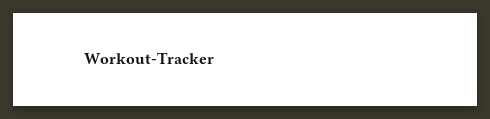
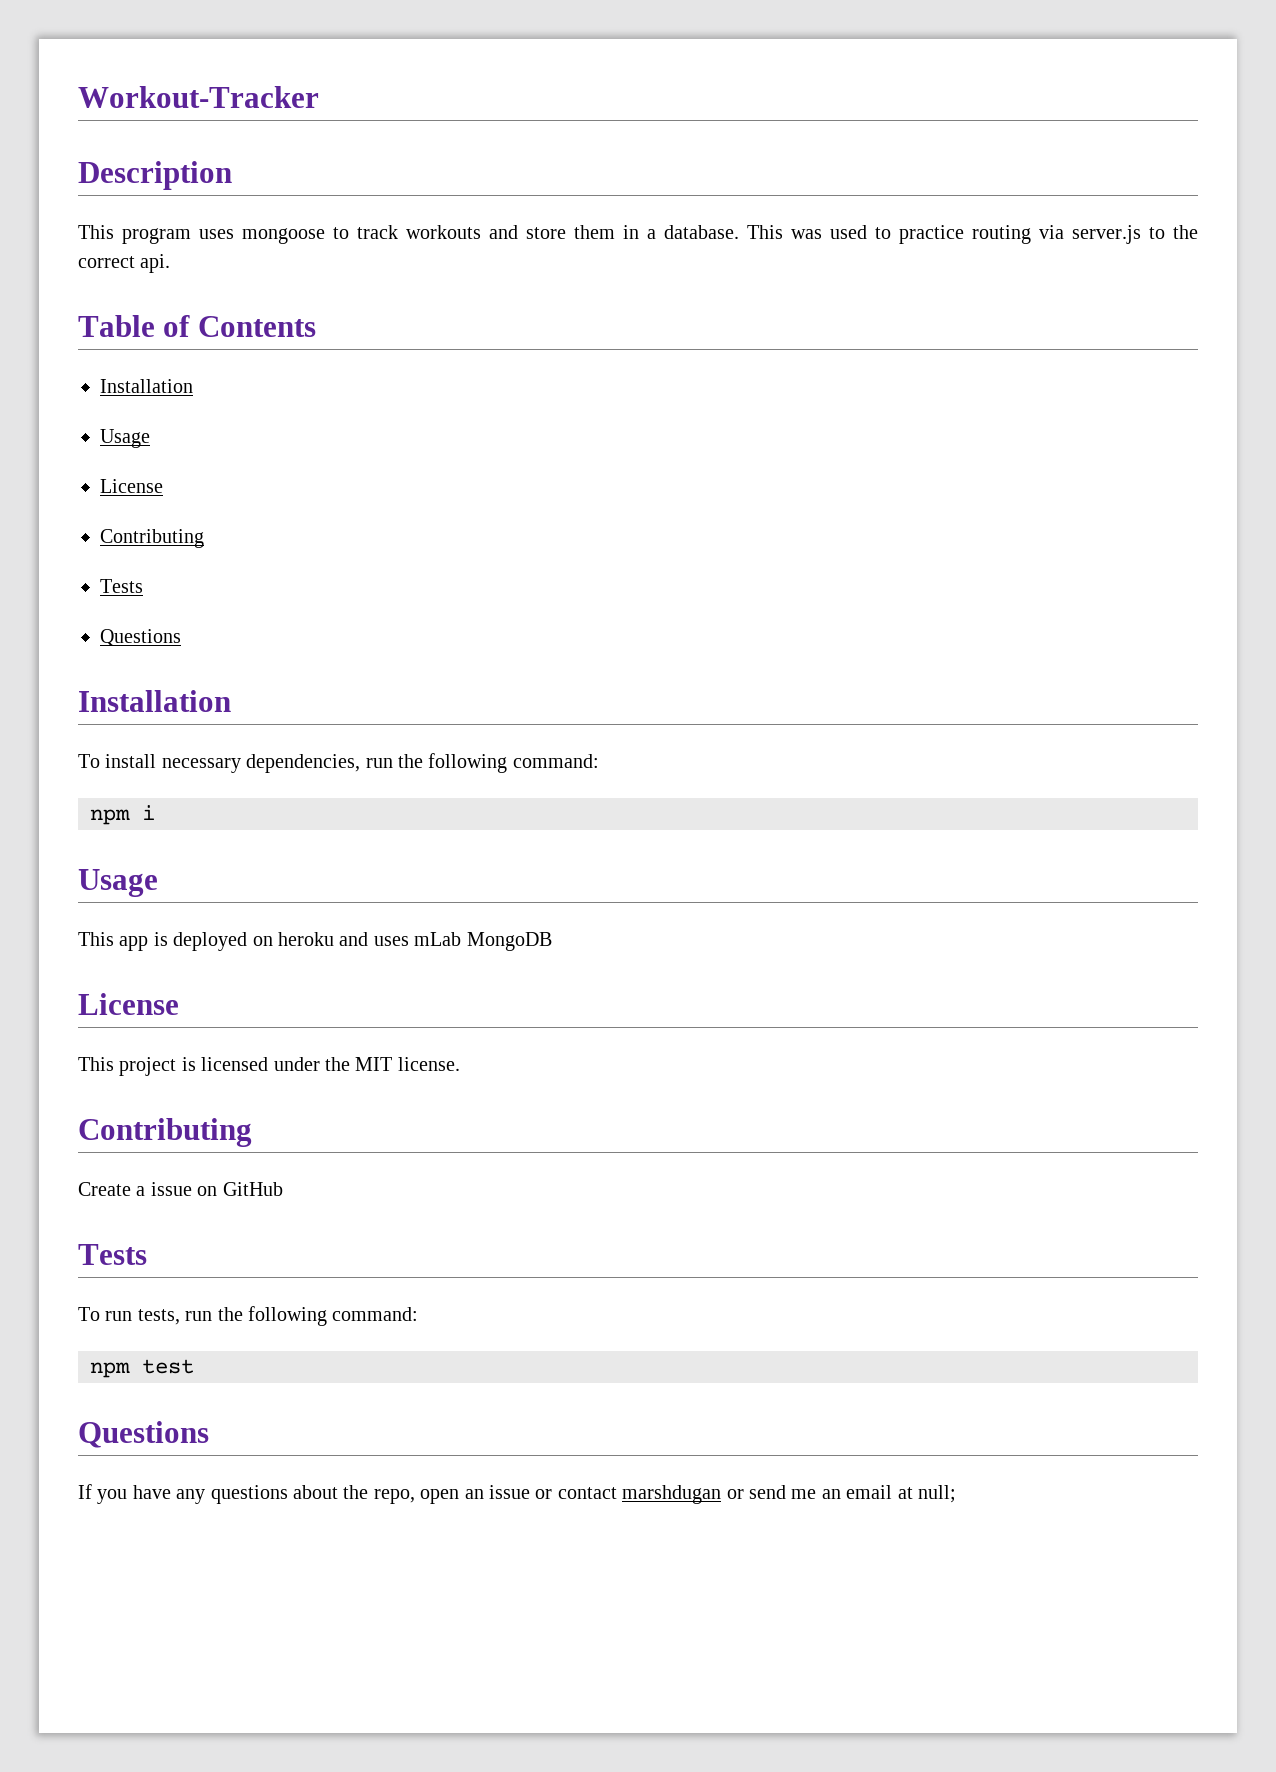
(214, 58) none -> [78,161,232,190] [78,225,1198,244] [78,254,171,273] [78,315,316,337] [100,379,193,393] [100,429,150,448] [100,479,163,493] [100,529,204,548] [100,579,143,593] [100,629,181,646] [78,690,231,712] [78,753,599,773] [90,805,155,825] [78,869,158,897] [78,932,552,951] [78,993,179,1015] [78,1057,460,1076] [78,1118,252,1147] [78,1182,283,1196] [78,1244,147,1265] [78,1306,419,1326] [90,1359,194,1378] [78,1421,209,1448] [78,1484,956,1504] // Description // This program uses mongoose to track workouts and store them in a database. This was used to practice routing via server.js to the correct api. // Table of Contents // Installation // Usage // License // Contributing // Tests // Questions // Installation // To install necessary dependencies, run the following command: // npm i // Usage // This app is deployed on heroku and uses mLab MongoDB // License // This project is licensed under the MIT license. // Contributing // Create a issue on GitHub // Tests // To run tests, run the following command: // npm test // Questions // If you have any questions about the repo, open an issue or contact marshdugan or send me an email at null;

